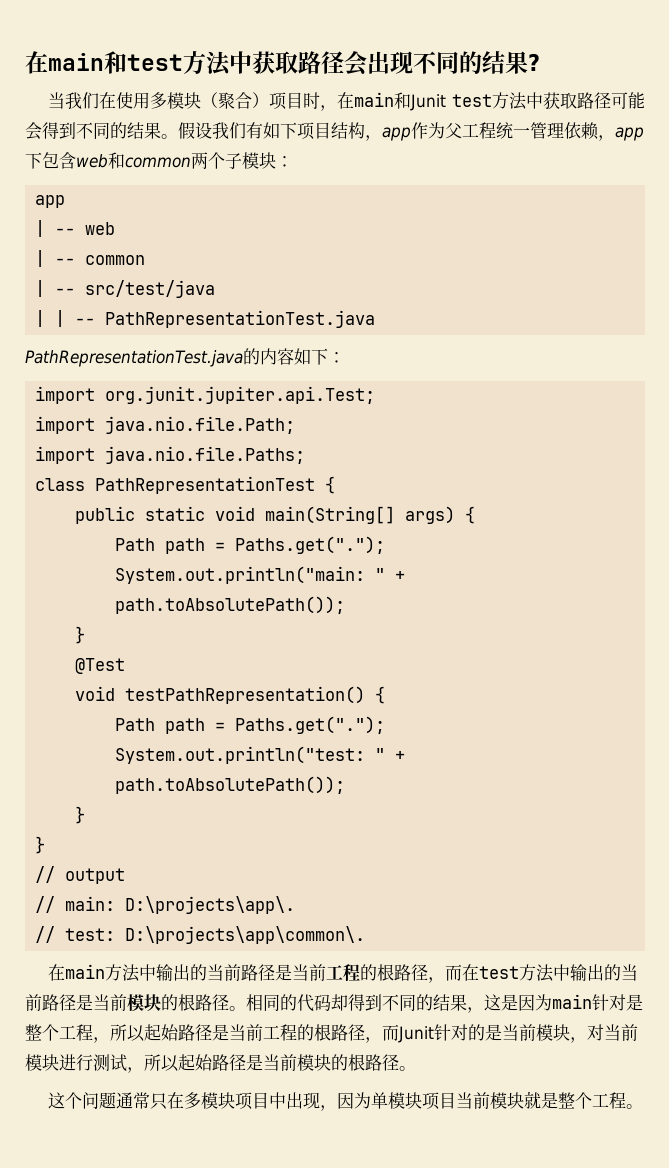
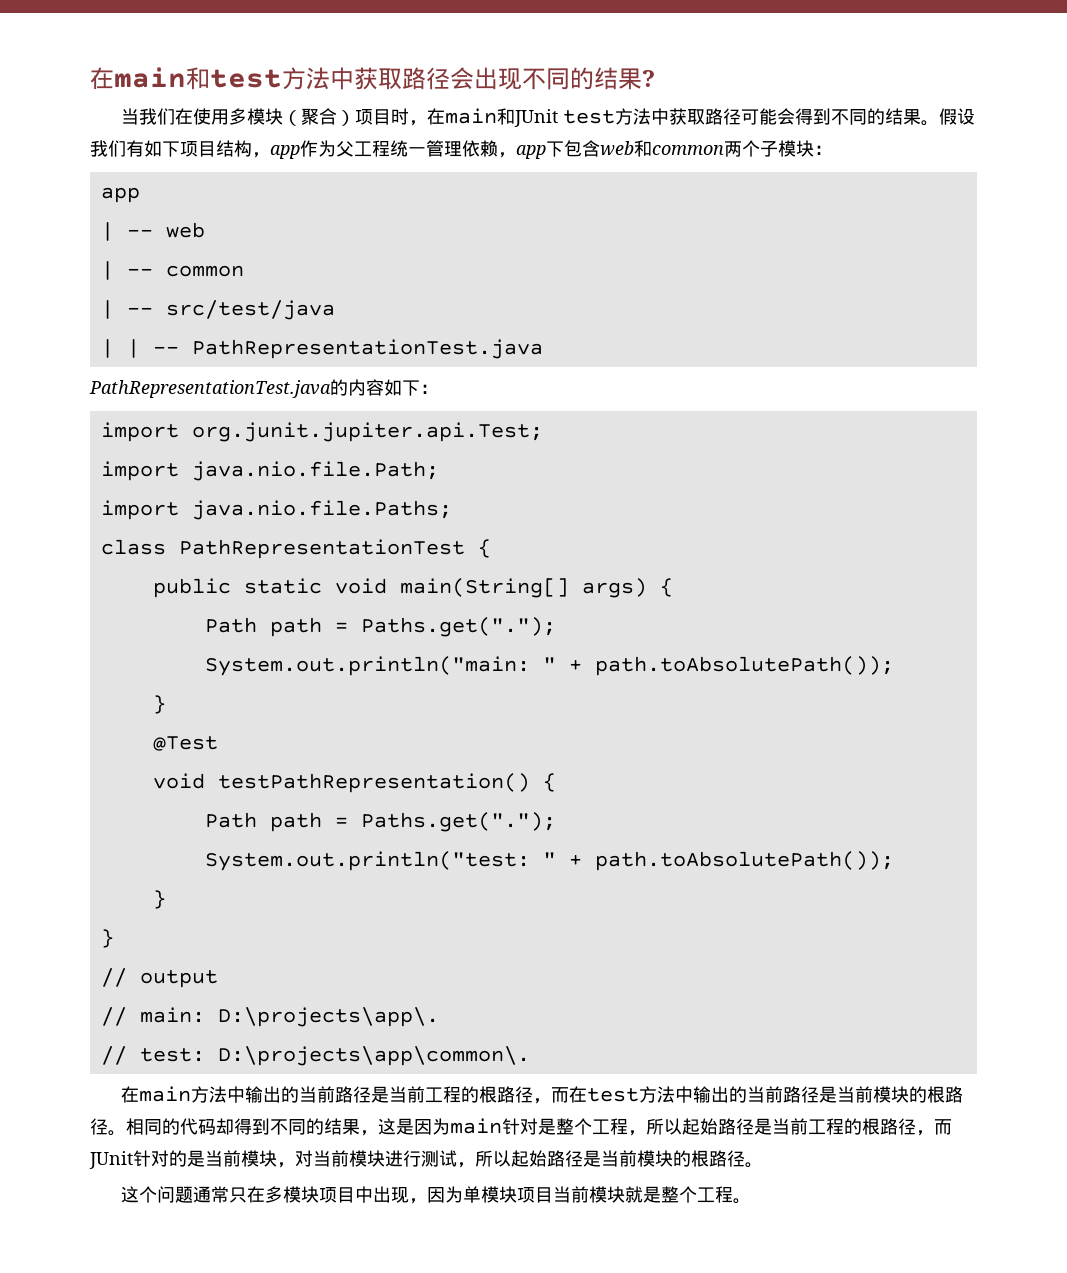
[409,94,446,111] Junit -> [514,109,559,127] JUnit
[398,1026,434,1043] Junit -> [89,1151,133,1169] JUnit

